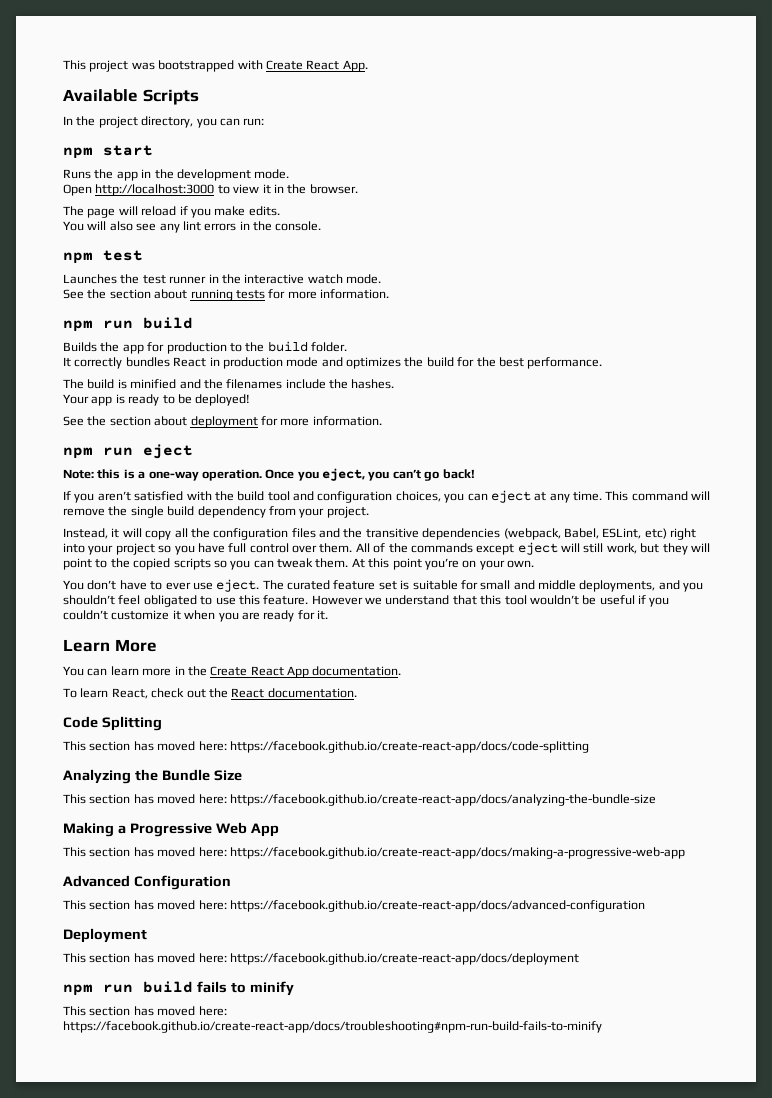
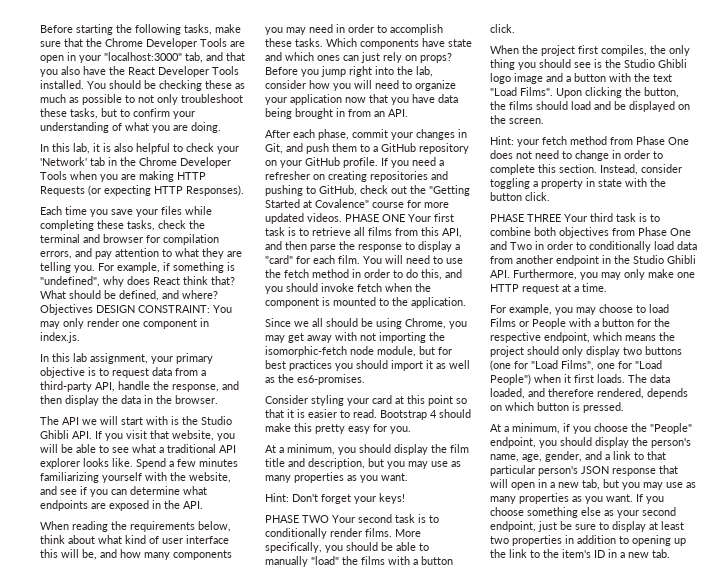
[63,60,368,72] [63,89,199,105] [63,116,265,128] [63,145,153,159] [63,169,290,181] [63,184,358,196] [63,206,280,218] [63,221,322,233] [63,250,143,264] [63,274,381,284] [63,289,389,301] [63,317,193,332] [63,341,347,354] [63,357,603,369] [63,379,395,389] [63,394,251,406] [63,416,382,428] [63,444,193,459] [63,468,475,481] [63,490,711,503] [63,506,369,518] [63,528,696,540] [63,542,710,555] [63,558,534,570] [63,579,704,592] [63,595,670,607] [63,610,328,622] [63,639,157,652] [63,666,402,678] [63,688,357,699] [63,716,162,731] [63,741,589,753] [63,769,242,784] [63,794,656,806] [63,822,279,837] [63,847,685,859] [63,875,231,890] [63,900,645,912] [63,928,147,943] [63,953,579,965] [63,981,294,996] [63,1006,227,1016] [63,1021,602,1033] This project was bootstrapped with Create React App. // Available Scripts // In the project directory, you can run: // npm start // Runs the app in the development mode. // Open http://localhost:3000 to view it in the browser. // The page will reload if you make edits. // You will also see any lint errors in the console. // npm test // Launches the test runner in the interactive watch mode. // See the section about running tests for more information. // npm run build // Builds the app for production to the build folder. // It correctly bundles React in production mode and optimizes the build for the best performance. // The build is minified and the filenames include the hashes. // Your app is ready to be deployed! // See the section about deployment for more information. // npm run eject // Note: this is a one-way operation. Once you eject, you can’t go back! // If you aren’t satisfied with the build tool and configuration choices, you can eject at any time. This command will remove the single build dependency from your project. // Instead, it will copy all the configuration files and the transitive dependencies (webpack, Babel, ESLint, etc) right into your project so you have full control over them. All of the commands except eject will still work, but they will point to the copied scripts so you can tweak them. At this point you’re on your own. // You don’t have to ever use eject. The curated feature set is suitable for small and middle deployments, and you shouldn’t feel obligated to use this feature. However we understand that this tool wouldn’t be useful if you couldn’t customize it when you are ready for it. // Learn More // You can learn more in the Create React App documentation. // To learn React, check out the React documentation. // Code Splitting // This section has moved here: https://facebook.github.io/create-react-app/docs/code-splitting // Analyzing the Bundle Size // This section has moved here: https://facebook.github.io/create-react-app/docs/analyzing-the-bundle-size // Making a Progressive Web App // This section has moved here: https://facebook.github.io/create-react-app/docs/making-a-progressive-web-app // Advanced Configuration // This section has moved here: https://facebook.github.io/create-react-app/docs/advanced-configuration // Deployment // This section has moved here: https://facebook.github.io/create-react-app/docs/deployment // npm run build fails to minify // This section has moved here: https://facebook.github.io/create-react-app/docs/troubleshooting#npm-run-build-fails-to-minify -> [40,24,241,35] [40,38,245,49] [40,52,245,63] [40,66,239,77] [40,80,245,91] [40,94,243,105] [40,108,195,119] [40,122,221,133] [40,143,239,154] [40,157,231,168] [40,171,206,182] [40,185,244,196] [40,206,212,217] [40,220,205,231] [40,234,219,245] [40,248,242,259] [40,262,235,273] [40,276,235,287] [40,290,218,301] [40,304,232,315] [40,318,209,329] [40,332,80,343] [40,353,213,364] [40,367,206,378] [40,381,239,392] [40,395,218,406] [40,416,232,425] [40,430,235,441] [40,444,236,453] [40,458,238,469] [40,472,231,483] [40,486,207,497] [40,500,203,511] [40,521,231,532] [40,535,229,544] [40,549,232,560] [265,24,443,35] [265,38,472,49] [265,52,452,63] [265,66,433,77] [265,80,456,91] [265,94,458,105] [265,108,408,119] [265,129,467,140] [265,143,469,154] [265,157,444,168] [265,171,448,182] [265,185,470,196] [265,199,449,208] [265,213,454,224] [265,227,462,238] [265,241,460,252] [265,255,463,264] [265,269,462,280] [265,283,431,294] [265,297,466,308] [265,318,467,329] [265,332,445,343] [265,346,452,357] [265,360,470,371] [265,374,365,385] [265,395,467,406] [265,409,471,420] [265,423,411,434] [265,444,469,455] [265,458,461,469] [265,472,408,483] [265,493,405,504] [265,514,439,523] [265,528,421,539] [265,542,429,553] [265,556,453,567] [490,24,515,33] [490,45,690,56] [490,59,687,70] [490,73,672,84] [490,87,679,98] [490,101,690,112] [490,115,544,124] [490,136,689,147] [490,150,663,161] [490,164,682,175] [490,178,666,189] [490,192,550,201] [490,213,660,222] [490,227,691,238] [490,241,697,252] [490,255,696,266] [490,269,695,280] [490,283,607,294] [490,304,669,315] [490,318,670,329] [490,332,675,343] [490,346,682,357] [490,360,662,371] [490,374,670,385] [490,388,688,399] [490,402,624,413] [490,423,692,434] [490,437,691,448] [490,451,666,462] [490,465,678,476] [490,479,696,490] [490,493,664,504] [490,507,676,518] [490,521,684,532] [490,535,686,546] [490,549,670,558] Before starting the following tasks, make sure that the Chrome Developer Tools are open in your "localhost:3000" tab, and that you also have the React Developer Tools installed. You should be checking these as much as possible to not only troubleshoot these tasks, but to confirm your understanding of what you are doing. // In this lab, it is also helpful to check your 'Network' tab in the Chrome Developer Tools when you are making HTTP Requests (or expecting HTTP Responses). // Each time you save your files while completing these tasks, check the terminal and browser for compilation errors, and pay attention to what they are telling you. For example, if something is "undefined", why does React think that? What should be defined, and where? Objectives DESIGN CONSTRAINT: You may only render one component in index.js. // In this lab assignment, your primary objective is to request data from a third-party API, handle the response, and then display the data in the browser. // The API we will start with is the Studio Ghibli API. If you visit that website, you will be able to see what a traditional API explorer looks like. Spend a few minutes familiarizing yourself with the website, and see if you can determine what endpoints are exposed in the API. // When reading the requirements below, think about what kind of user interface this will be, and how many components you may need in order to accomplish these tasks. Which components have state and which ones can just rely on props? Before you jump right into the lab, consider how you will need to organize your application now that you have data being brought in from an API. // After each phase, commit your changes in Git, and push them to a GitHub repository on your GitHub profile. If you need a refresher on creating repositories and pushing to GitHub, check out the "Getting Started at Covalence" course for more updated videos. PHASE ONE Your first task is to retrieve all films from this API, and then parse the response to display a "card" for each film. You will need to use the fetch method in order to do this, and you should invoke fetch when the component is mounted to the application. // Since we all should be using Chrome, you may get away with not importing the isomorphic-fetch node module, but for best practices you should import it as well as the es6-promises. // Consider styling your card at this point so that it is easier to read. Bootstrap 4 should make this pretty easy for you. // At a minimum, you should display the film title and description, but you may use as many properties as you want. // Hint: Don't forget your keys! // PHASE TWO Your second task is to conditionally render films. More specifically, you should be able to manually "load" the films with a button click. // When the project first compiles, the only thing you should see is the Studio Ghibli logo image and a button with the text "Load Films". Upon clicking the button, the films should load and be displayed on the screen. // Hint: your fetch method from Phase One does not need to change in order to complete this section. Instead, consider toggling a property in state with the button click. // PHASE THREE Your third task is to combine both objectives from Phase One and Two in order to conditionally load data from another endpoint in the Studio Ghibli API. Furthermore, you may only make one HTTP request at a time. // For example, you may choose to load Films or People with a button for the respective endpoint, which means the project should only display two buttons (one for "Load Films", one for "Load People") when it first loads. The data loaded, and therefore rendered, depends on which button is pressed. // At a minimum, if you choose the "People" endpoint, you should display the person's name, age, gender, and a link to that particular person's JSON response that will open in a new tab, but you may use as many properties as you want. If you choose something else as your second endpoint, just be sure to display at least two properties in addition to opening up the link to the item's ID in a new tab.

